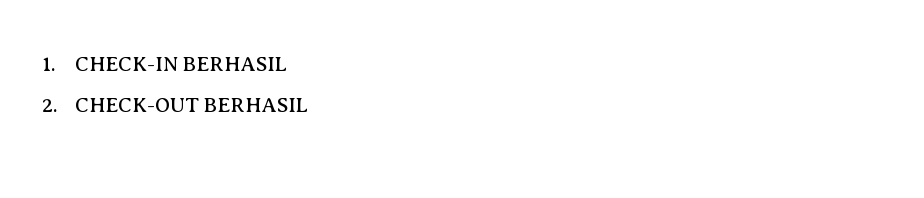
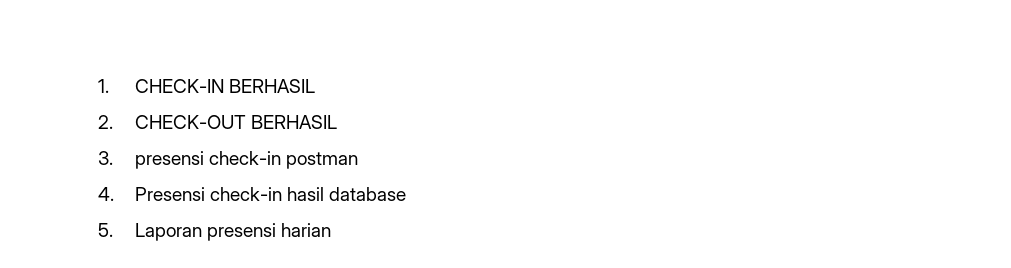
(309, 105) none -> [98,151,358,169] [98,187,406,201] [98,223,331,241] // 3. presensi check-in postman // 4. Presensi check-in hasil database // 5. Laporan presensi harian

